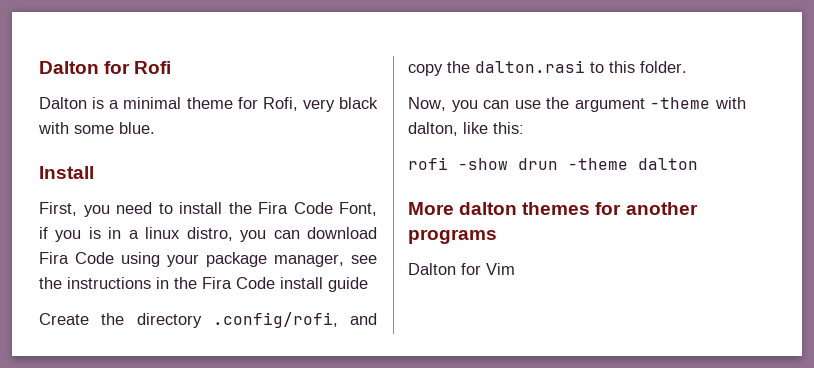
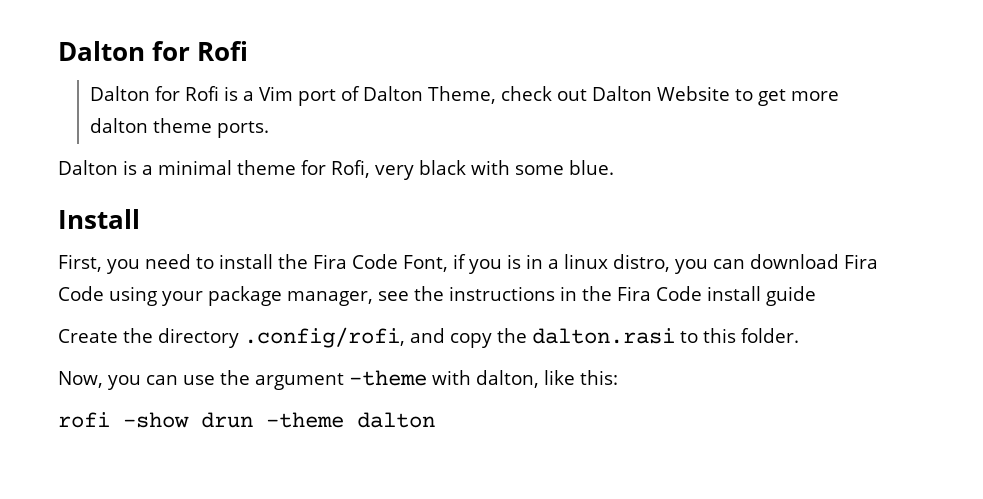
[39,61,172,74] Dalton for Rofi -> [58,41,249,61] [89,86,839,106] [89,118,269,138] Dalton for Rofi // Dalton for Rofi is a Vim port of Dalton Theme, check out Dalton Website to get more dalton theme ports.
[408,202,698,215] [408,229,497,244] [408,263,515,275] // More dalton themes for another programs // Dalton for Vim -> (435, 420) none

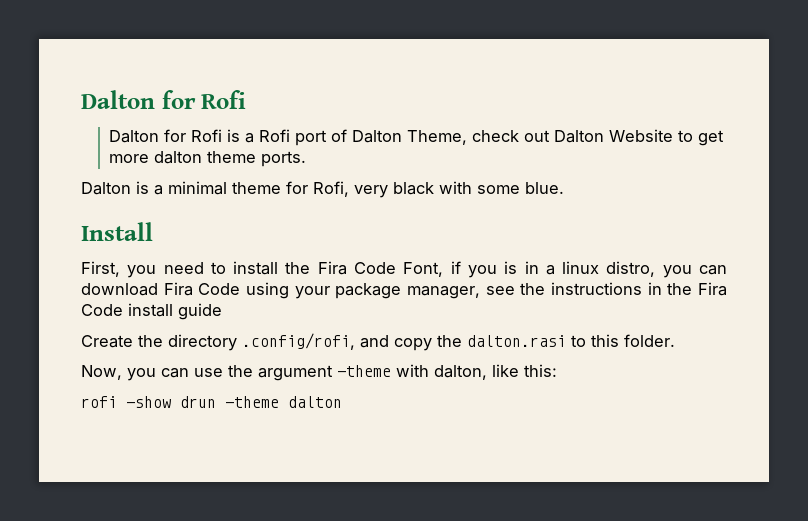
[258,86,293,101] Vim -> [259,129,291,142] Rofi

